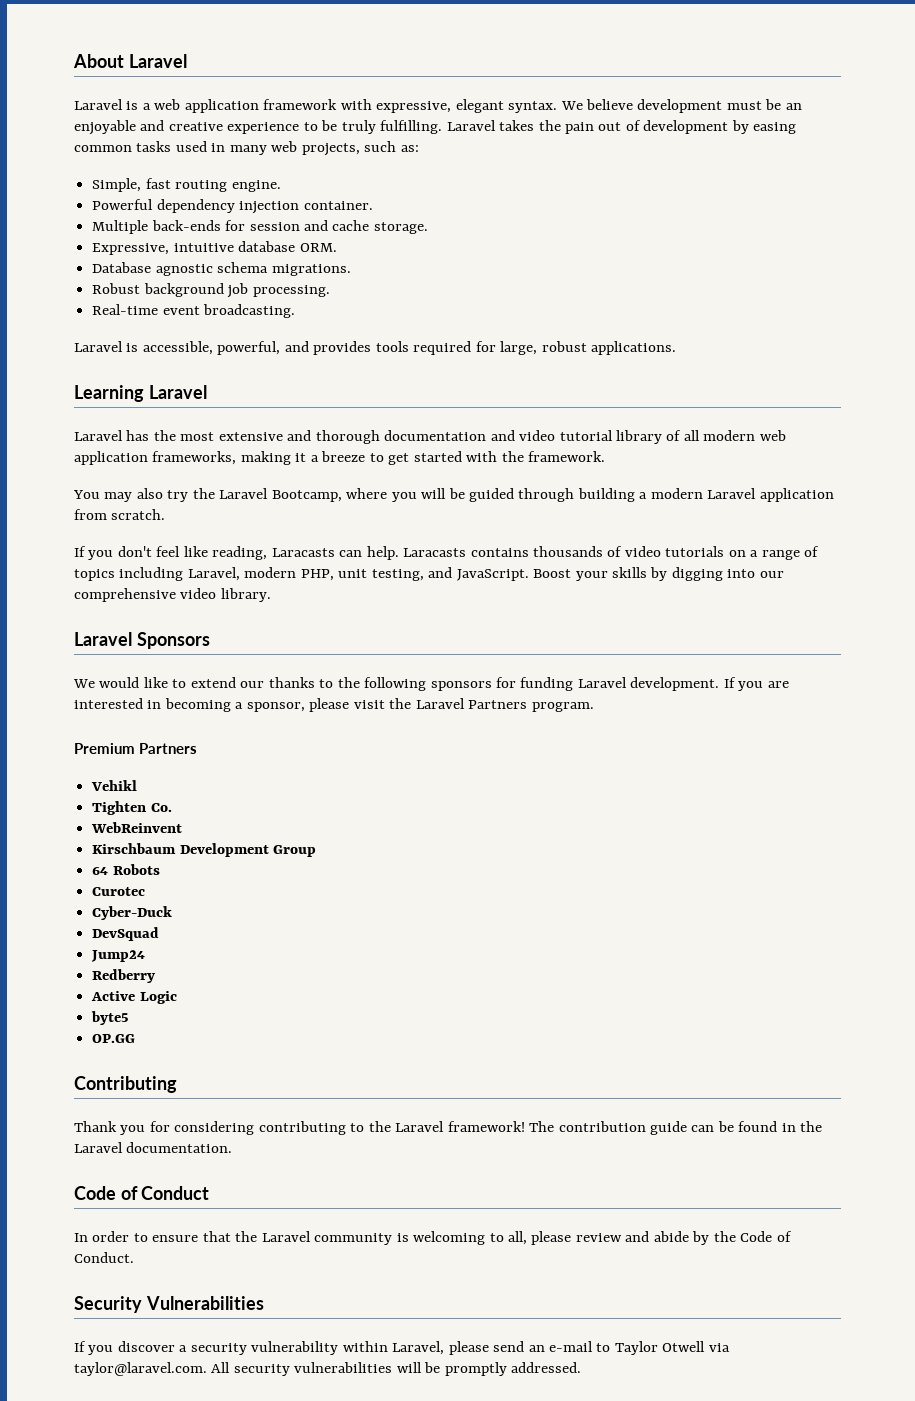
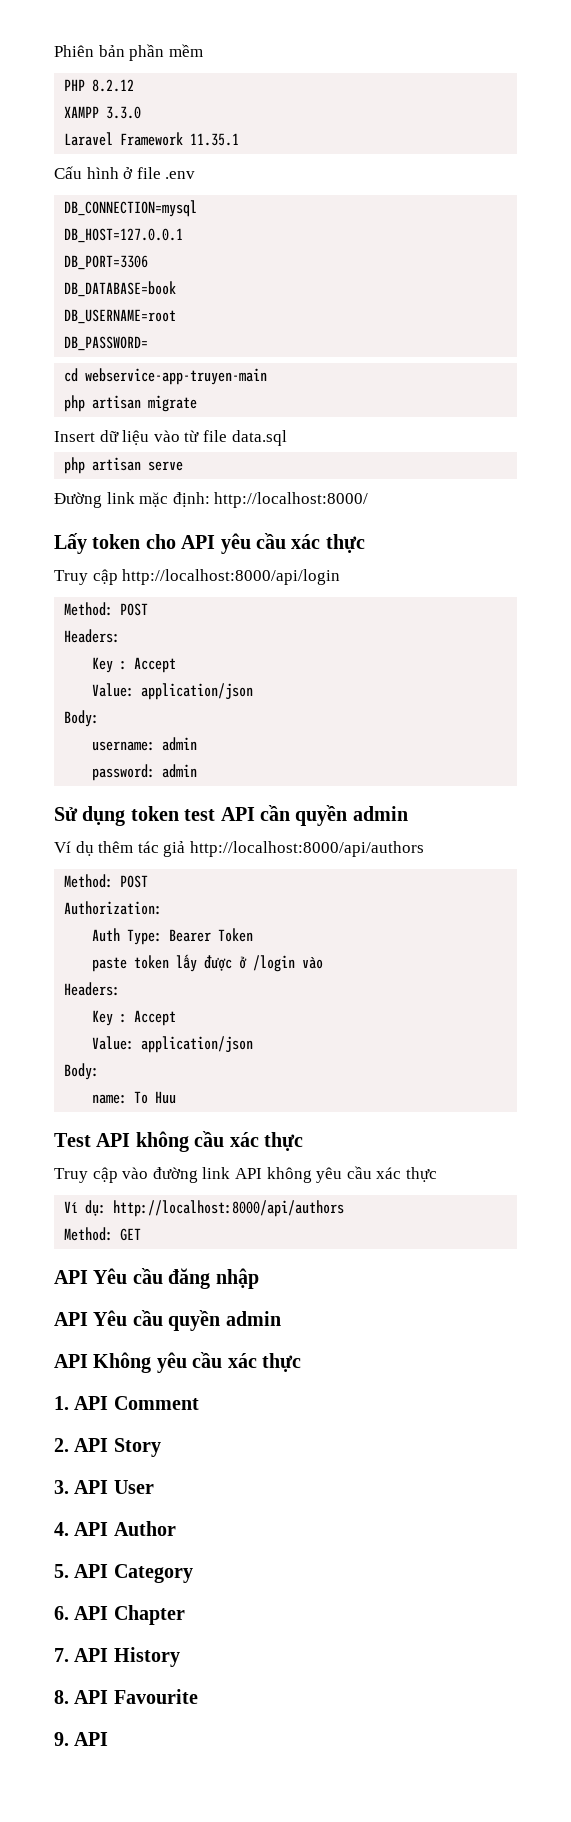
[73,54,187,68] [74,99,802,113] [74,120,797,135] [74,141,419,156] [92,178,281,192] [92,199,373,214] [92,220,428,234] [92,241,337,255] [92,262,351,276] [92,283,330,298] [92,304,296,318] [74,341,677,355] [74,385,207,402] [74,430,786,444] [74,451,606,465] [73,488,834,502] [74,509,166,520] [74,546,820,560] [74,567,784,581] [74,588,271,602] [74,632,210,649] [73,677,789,691] [74,698,594,712] [74,743,198,754] [91,780,138,791] [92,801,172,815] [91,822,183,833] [92,843,317,857] [92,864,160,875] [92,887,146,896] [92,906,173,920] [92,927,160,941] [91,950,146,962] [92,969,156,983] [91,991,177,1004] [91,1011,129,1025] [92,1034,136,1043] [74,1076,177,1093] [74,1121,823,1135] [74,1142,233,1153] [74,1186,210,1200] [74,1231,792,1245] [74,1252,134,1263] [74,1296,264,1313] [74,1341,730,1355] [74,1362,582,1376] About Laravel // Laravel is a web application framework with expressive, elegant syntax. We believe development must be an enjoyable and creative experience to be truly fulfilling. Laravel takes the pain out of development by easing common tasks used in many web projects, such as: // Simple, fast routing engine. // Powerful dependency injection container. // Multiple back-ends for session and cache storage. // Expressive, intuitive database ORM. // Database agnostic schema migrations. // Robust background job processing. // Real-time event broadcasting. // Laravel is accessible, powerful, and provides tools required for large, robust applications. // Learning Laravel // Laravel has the most extensive and thorough documentation and video tutorial library of all modern web application frameworks, making it a breeze to get started with the framework. // You may also try the Laravel Bootcamp, where you will be guided through building a modern Laravel application from scratch. // If you don't feel like reading, Laracasts can help. Laracasts contains thousands of video tutorials on a range of topics including Laravel, modern PHP, unit testing, and JavaScript. Boost your skills by digging into our comprehensive video library. // Laravel Sponsors // We would like to extend our thanks to the following sponsors for funding Laravel development. If you are interested in becoming a sponsor, please visit the Laravel Partners program. // Premium Partners // Vehikl // Tighten Co. // WebReinvent // Kirschbaum Development Group // 64 Robots // Curotec // Cyber-Duck // DevSquad // Jump24 // Redberry // Active Logic // byte5 // OP.GG // Contributing // Thank you for considering contributing to the Laravel framework! The contribution guide can be found in the Laravel documentation. // Code of Conduct // In order to ensure that the Laravel community is welcoming to all, please review and abide by the Code of Conduct. // Security Vulnerabilities // If you discover a security vulnerability within Laravel, please send an e-mail to Taylor Otwell via taylor@laravel.com. All security vulnerabilities will be promptly addressed. -> [54,44,203,61] [64,79,135,92] [64,106,142,119] [64,132,240,146] [54,166,196,179] [64,200,198,217] [64,228,184,243] [64,255,149,270] [64,281,177,297] [64,309,177,324] [64,336,149,351] [64,368,268,385] [64,395,198,412] [54,430,287,446] [64,457,184,474] [54,492,369,508] [54,533,365,554] [54,569,341,585] [64,602,149,616] [64,629,121,643] [92,657,177,673] [92,683,254,700] [64,710,100,727] [92,737,198,751] [92,764,198,781] [54,805,408,826] [54,841,424,857] [64,874,149,888] [64,901,163,915] [92,928,254,945] [92,954,324,972] [64,982,121,996] [92,1010,177,1026] [92,1036,254,1053] [64,1063,100,1080] [92,1091,177,1104] [54,1131,303,1152] [54,1166,437,1183] [64,1200,345,1217] [64,1227,142,1241] [54,1268,259,1289] [54,1310,281,1331] [54,1352,301,1373] [54,1396,199,1410] [54,1438,161,1457] [54,1480,154,1494] [54,1521,176,1536] [54,1564,193,1583] [54,1605,185,1625] [54,1647,180,1667] [54,1689,198,1704] [54,1732,109,1746] Phiên bản phần mềm // PHP 8.2.12 // XAMPP 3.3.0 // Laravel Framework 11.35.1 // Cấu hình ở file .env // DB_CONNECTION=mysql // DB_HOST=127.0.0.1 // DB_PORT=3306 // DB_DATABASE=book // DB_USERNAME=root // DB_PASSWORD= // cd webservice-app-truyen-main // php artisan migrate // Insert dữ liệu vào từ file data.sql // php artisan serve // Đường link mặc định: http://localhost:8000/ // Lấy token cho API yêu cầu xác thực // Truy cập http://localhost:8000/api/login // Method: POST // Headers: // Key : Accept // Value: application/json // Body: // username: admin // password: admin // Sử dụng token test API cần quyền admin // Ví dụ thêm tác giả http://localhost:8000/api/authors // Method: POST // Authorization: // Auth Type: Bearer Token // paste token lấy được ở /login vào // Headers: // Key : Accept // Value: application/json // Body: // name: To Huu // Test API không cầu xác thực // Truy cập vào đường link API không yêu cầu xác thực // Ví dụ: http://localhost:8000/api/authors // Method: GET // API Yêu cầu đăng nhập // API Yêu cầu quyền admin // API Không yêu cầu xác thực // 1. API Comment // 2. API Story // 3. API User // 4. API Author // 5. API Category // 6. API Chapter // 7. API History // 8. API Favourite // 9. API

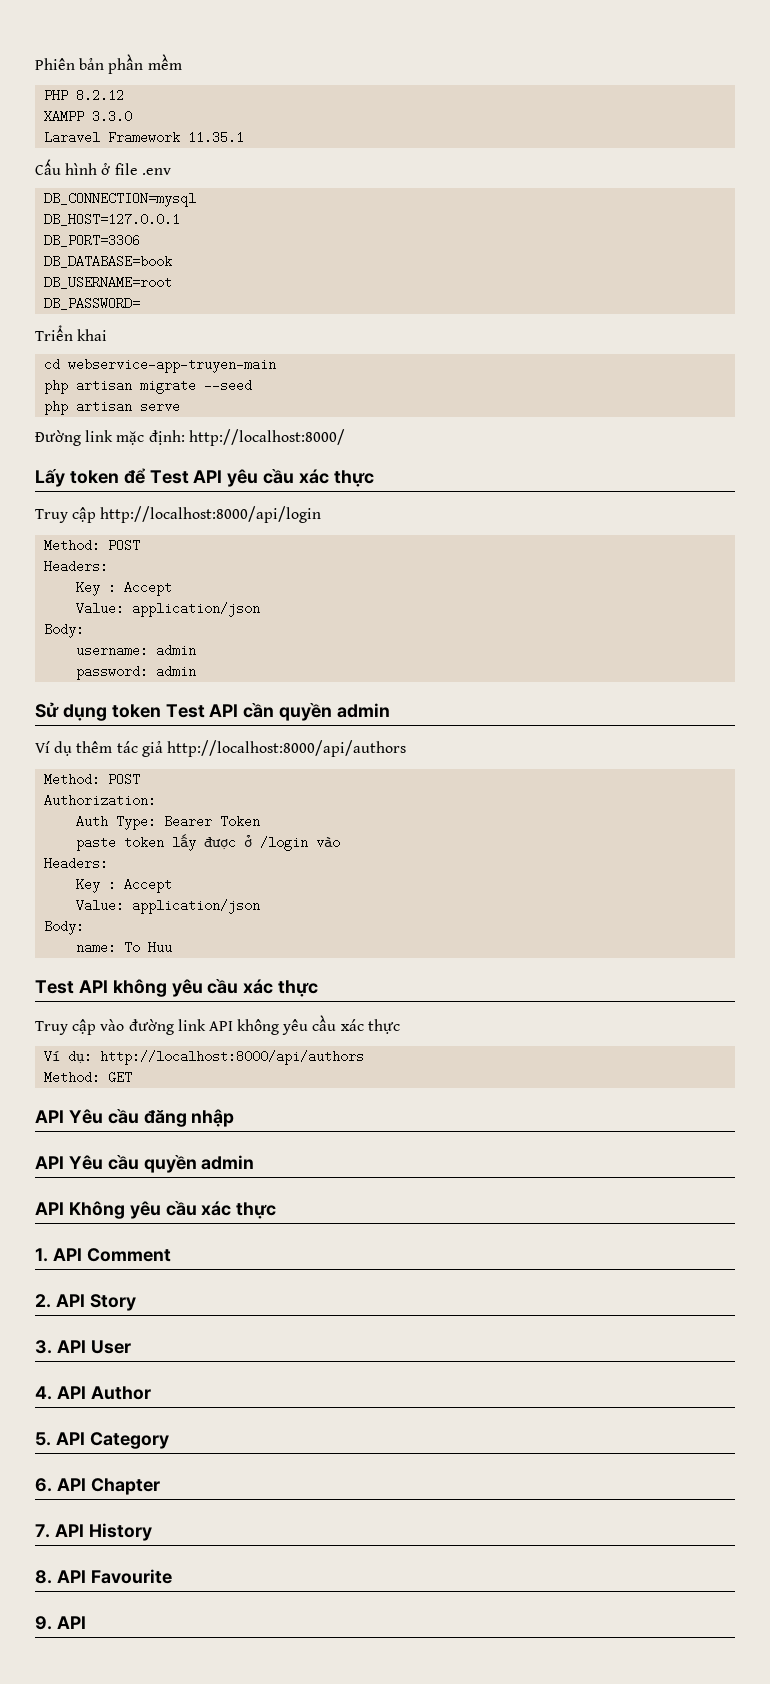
(149, 343) none -> [35,325,108,341] // Triển khai
[54,430,287,446] // Insert dữ liệu vào từ file data.sql -> [204,379,253,392] --seed
[145,534,176,549] cho -> [123,468,189,484] để Test
[184,809,216,821] test -> [165,704,205,718] Test
(189, 1141) none -> [171,979,203,997] yêu

